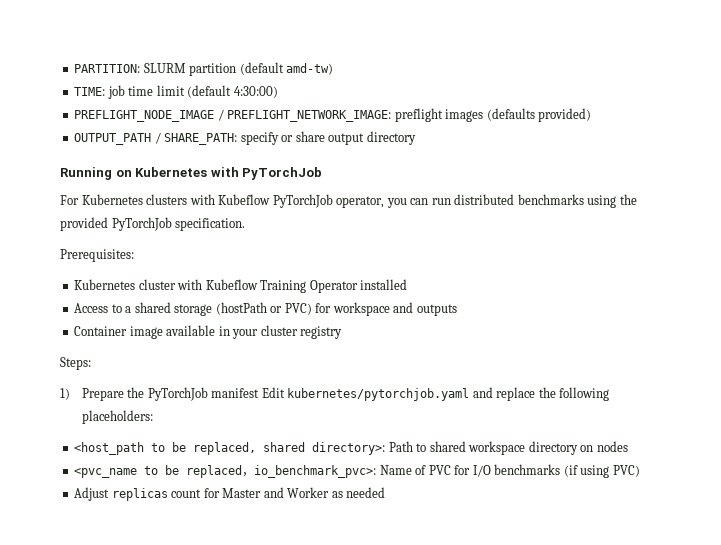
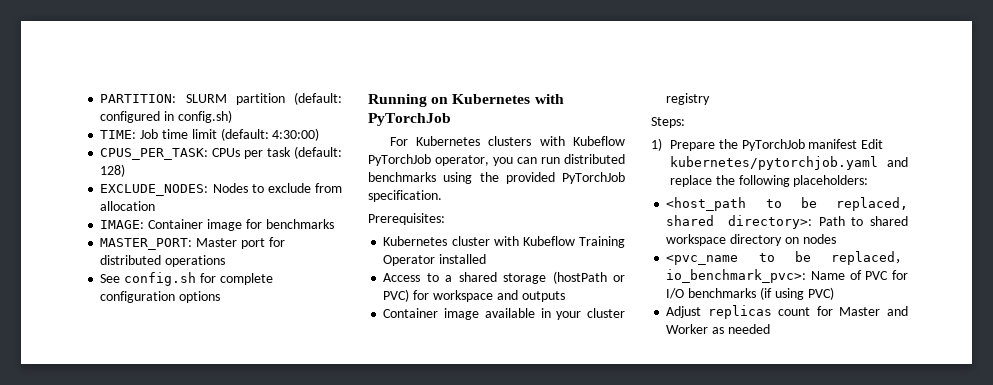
[239,62,334,75] (default amd-tw) -> [294,92,342,105] [100,110,232,123] (default: configured in config.sh)
[107,85,125,99] job -> [140,129,159,139] Job
[187,85,232,98] (default -> [220,128,269,141] (default:
[74,108,592,122] [74,131,416,145] PREFLIGHT_NODE_IMAGE / PREFLIGHT_NETWORK_IMAGE: preflight images (defaults provided) // OUTPUT_PATH / SHARE_PATH: specify or share output directory -> [100,146,342,160] [100,164,126,177] [100,183,342,196] [100,201,156,211] [100,219,334,231] [100,237,285,250] [100,255,226,267] [100,272,273,286] [100,291,221,303] CPUS_PER_TASK: CPUs per task (default: 128) // EXCLUDE_NODES: Nodes to exclude from allocation // IMAGE: Container image for benchmarks // MASTER_PORT: Master port for distributed operations // See config.sh for complete configuration options

